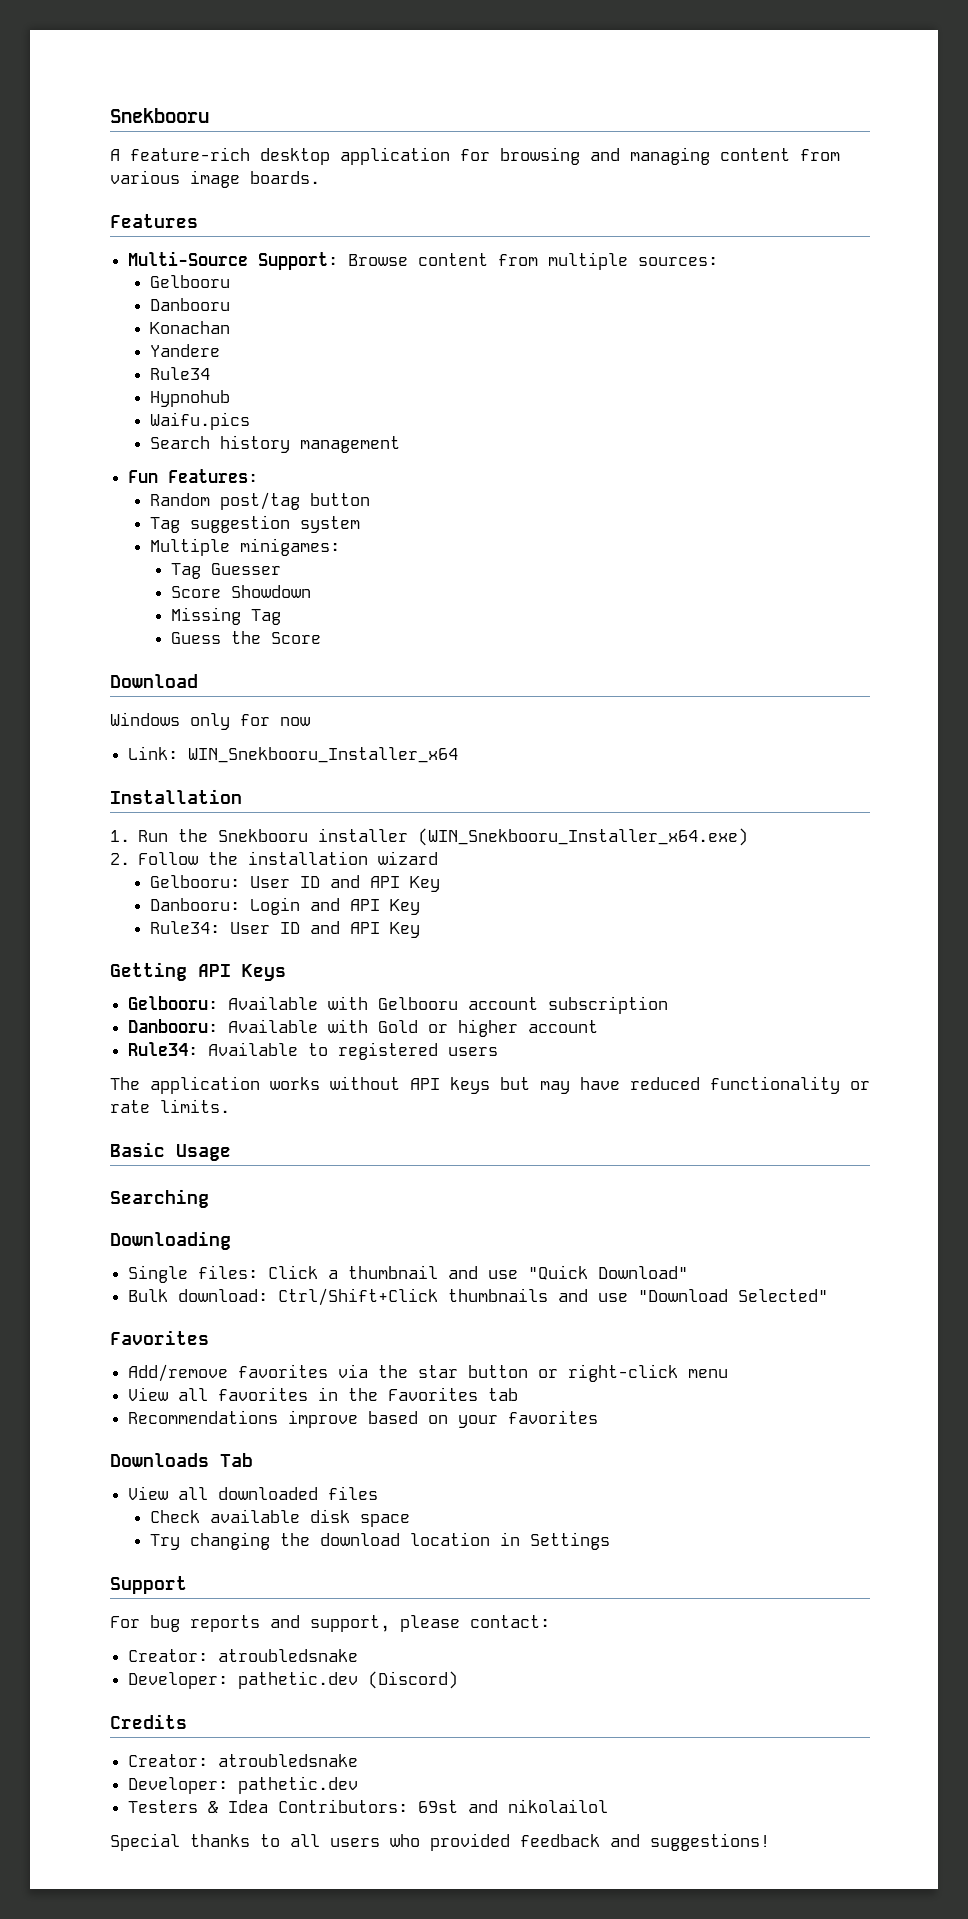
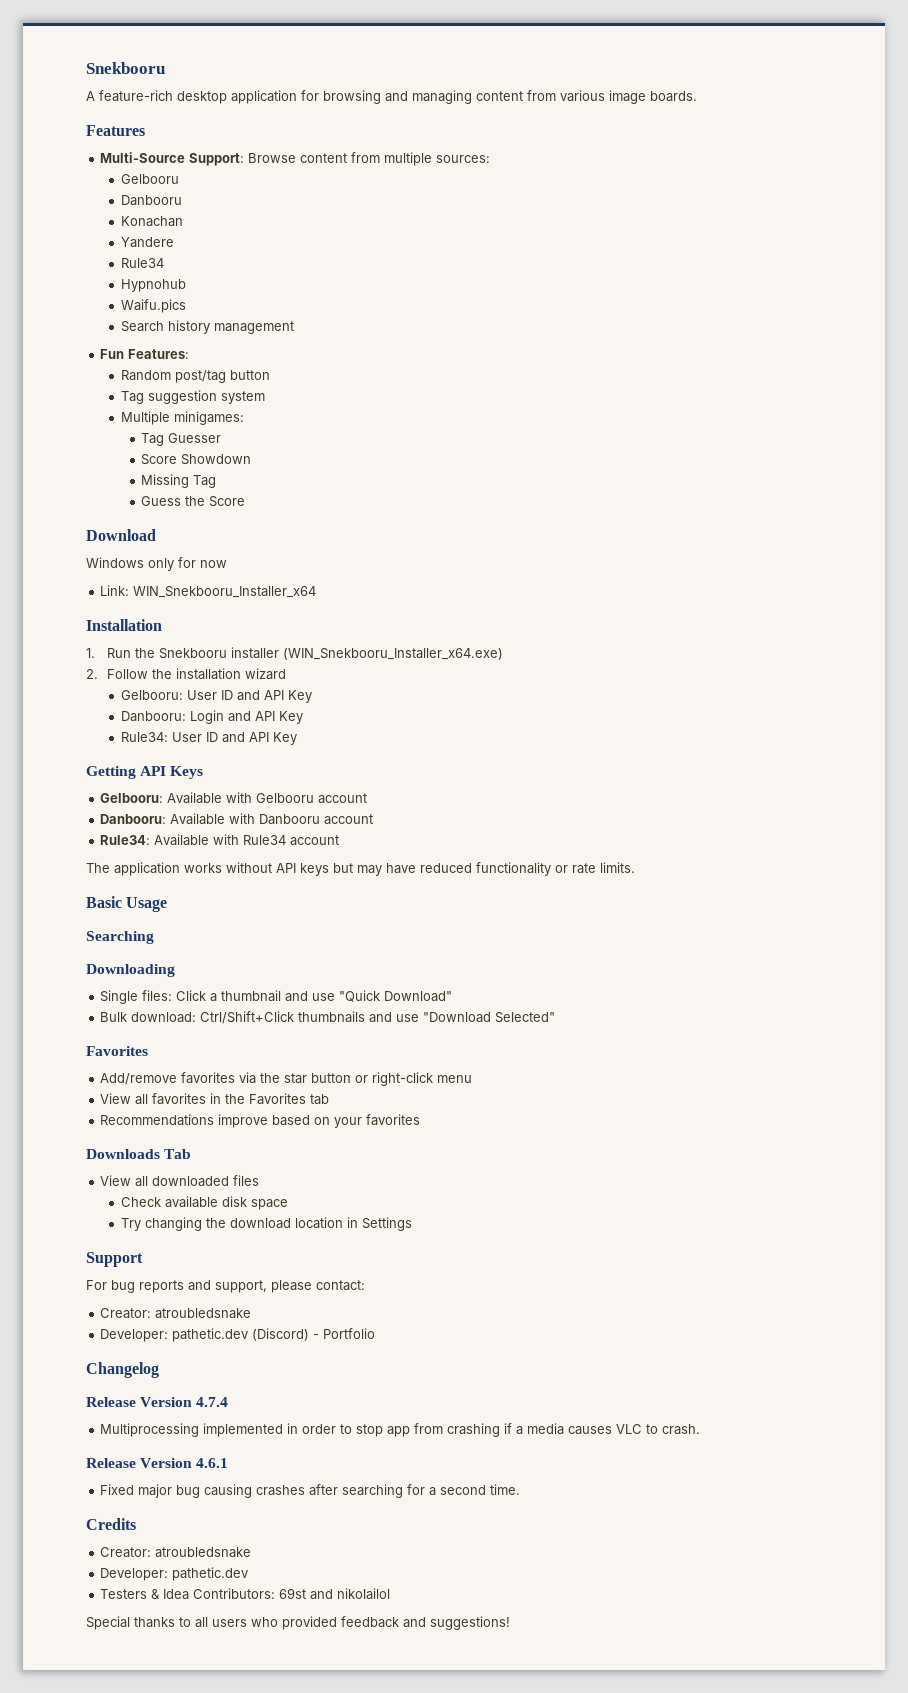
[548,996,669,1014] subscription -> (368, 798) none
[378,1019,519,1037] Gold or higher -> [259,814,321,825] Danbooru
[308,1042,499,1060] to registered users -> [213,834,340,846] with Rule34 account
(459, 1680) none -> [313,1328,376,1339] [86,1362,159,1378] [86,1397,229,1407] [100,1423,701,1437] [86,1458,229,1468] [100,1484,521,1498] - Portfolio // Changelog // Release Version 4.7.4 // Multiprocessing implemented in order to stop app from crashing if a media causes VLC to crash. // Release Version 4.6.1 // Fixed major bug causing crashes after searching for a second time.

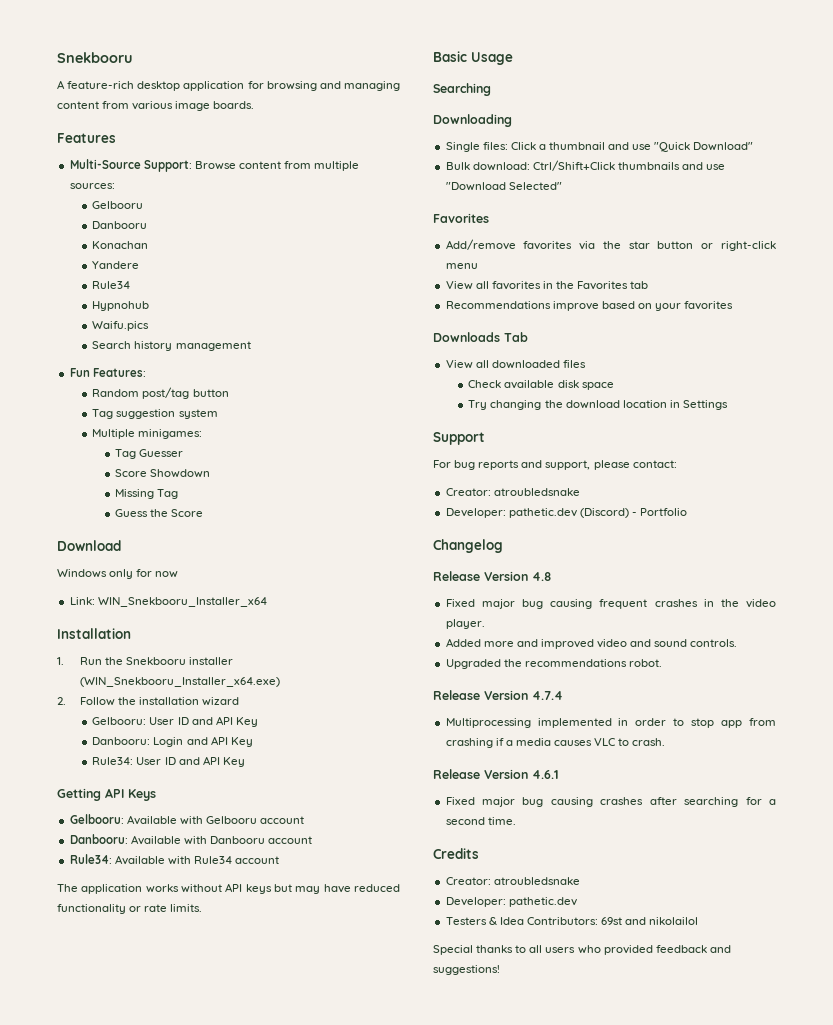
(159, 1370) none -> [433,571,551,581] [445,599,776,609] [445,619,485,629] [445,638,738,649] [445,659,662,669] // Release Version 4.8 // Fixed major bug causing frequent crashes in the video player. // Added more and improved video and sound controls. // Upgraded the recommendations robot.

